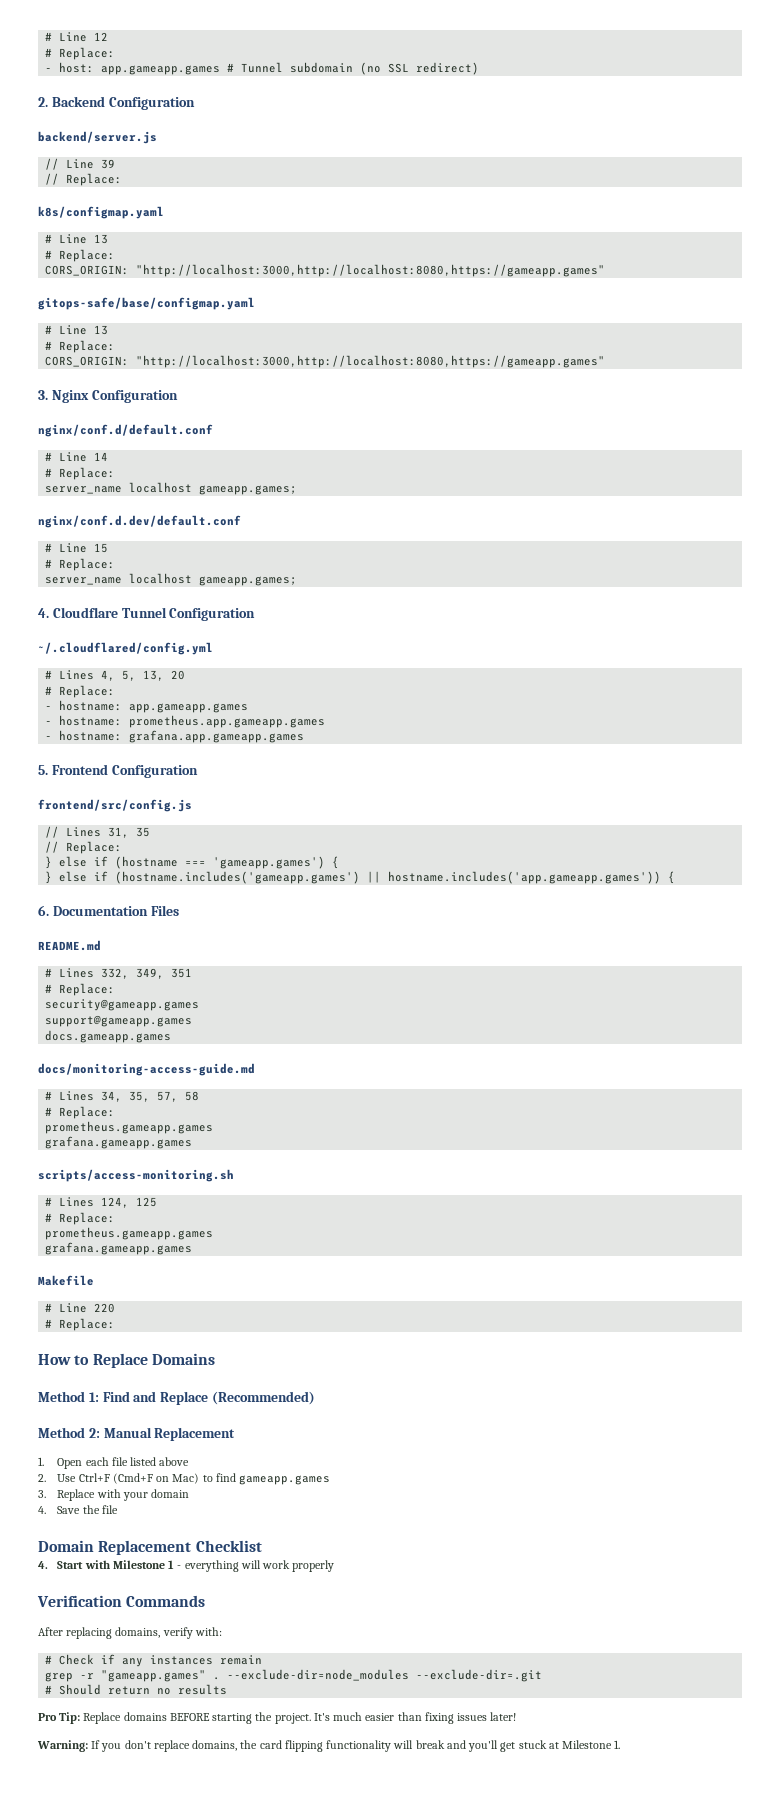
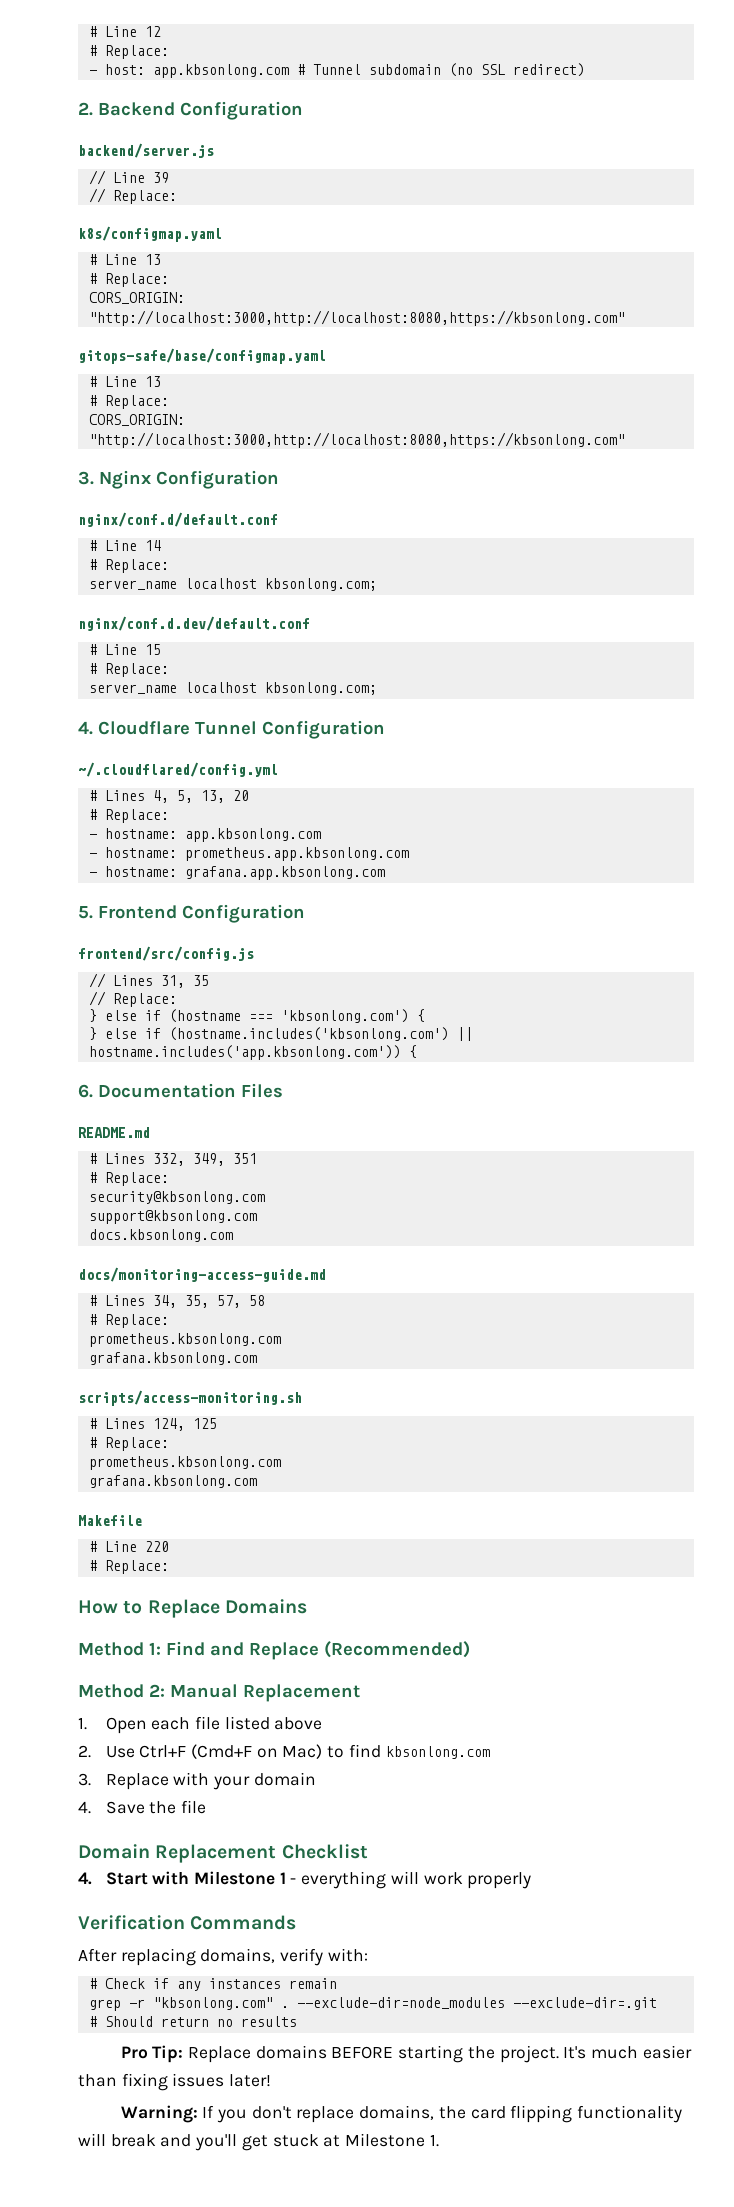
[101,65,221,75] app.gameapp.games -> [152,64,289,78] app.kbsonlong.com
[136,264,606,277] "http://localhost:3000,http://localhost:8080,https://gameapp.games" -> [88,310,625,326] "http://localhost:3000,http://localhost:8080,https://kbsonlong.com"
[136,355,606,368] "http://localhost:3000,http://localhost:8080,https://gameapp.games" -> [88,432,625,448] "http://localhost:3000,http://localhost:8080,https://kbsonlong.com"
[199,485,298,495] gameapp.games; -> [264,578,377,591] kbsonlong.com;
[199,576,298,586] gameapp.games; -> [264,682,377,695] kbsonlong.com;
[129,703,249,713] [45,715,326,728] [45,730,305,743] app.gameapp.games // - hostname: prometheus.app.gameapp.games // - hostname: grafana.app.gameapp.games -> [184,828,321,842] [88,847,409,861] [88,866,385,880] app.kbsonlong.com // - hostname: prometheus.app.kbsonlong.com // - hostname: grafana.app.kbsonlong.com
[213,856,326,869] 'gameapp.games') -> [280,1009,409,1023] 'kbsonlong.com')
[115,871,662,884] (hostname.includes('gameapp.games') || hostname.includes('app.gameapp.games')) -> [168,1027,473,1041] [88,1045,401,1060] (hostname.includes('kbsonlong.com') || hostname.includes('app.kbsonlong.com'))
[45,999,200,1011] [45,1015,193,1027] [45,1030,172,1043] security@gameapp.games // support@gameapp.games // docs.gameapp.games -> [88,1191,265,1204] [88,1210,257,1224] [88,1229,233,1242] security@kbsonlong.com // support@kbsonlong.com // docs.kbsonlong.com
[45,1121,214,1134] [45,1136,193,1149] prometheus.gameapp.games // grafana.gameapp.games -> [88,1333,281,1347] [88,1352,257,1365] prometheus.kbsonlong.com // grafana.kbsonlong.com
[45,1227,214,1240] [45,1242,193,1255] prometheus.gameapp.games // grafana.gameapp.games -> [88,1456,281,1470] [88,1475,257,1488] prometheus.kbsonlong.com // grafana.kbsonlong.com
[239,1475,331,1485] gameapp.games -> [385,1746,490,1759] kbsonlong.com
[101,1670,207,1682] "gameapp.games" -> [152,1997,273,2010] "kbsonlong.com"

